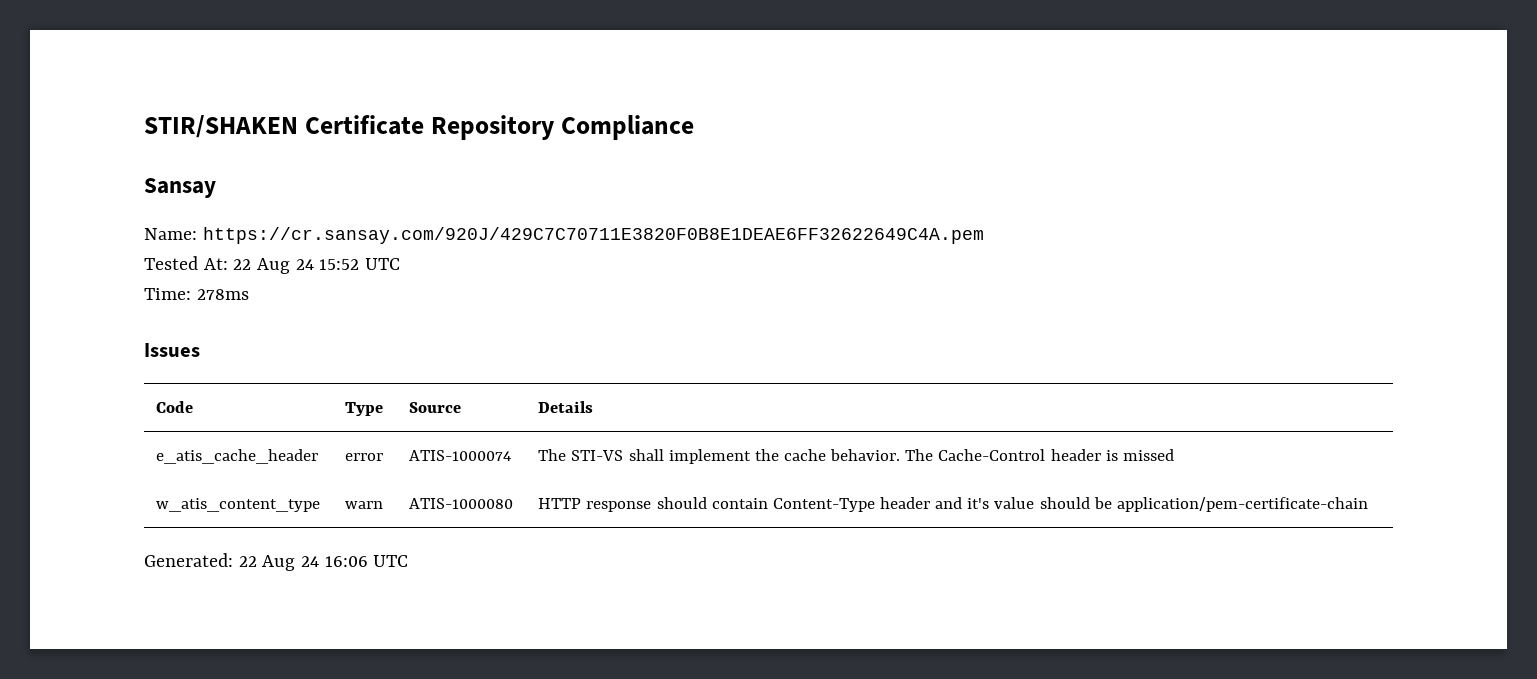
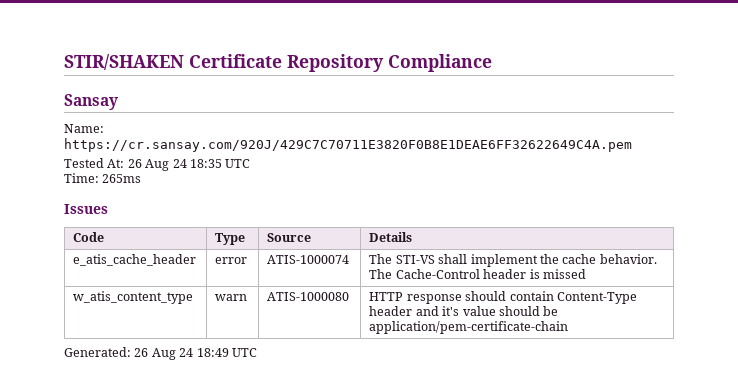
[233,258,360,274] 22 Aug 24 15:52 -> [127,159,222,171] 26 Aug 24 18:35
[196,289,249,300] 278ms -> [102,174,142,183] 265ms
[238,555,368,571] 22 Aug 24 16:06 -> [134,348,229,360] 26 Aug 24 18:49

